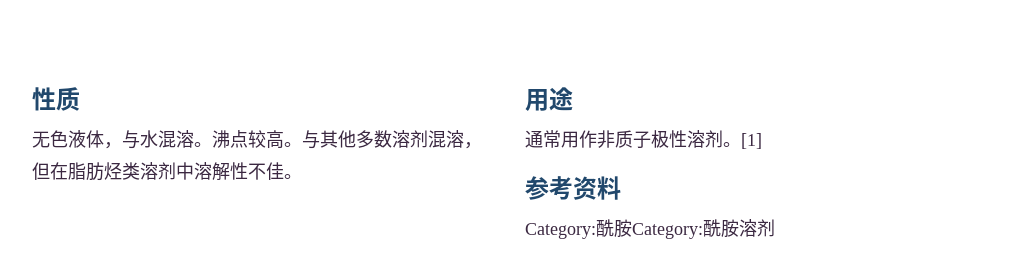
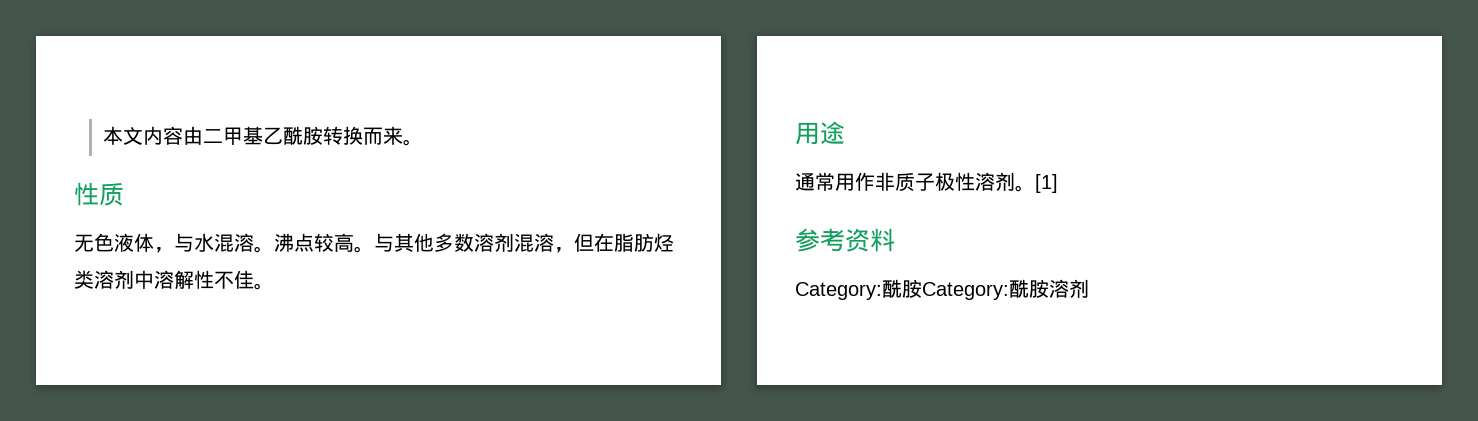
(32, 99) none -> [102,126,423,146] 本文内容由二甲基乙酰胺转换而来。 //

